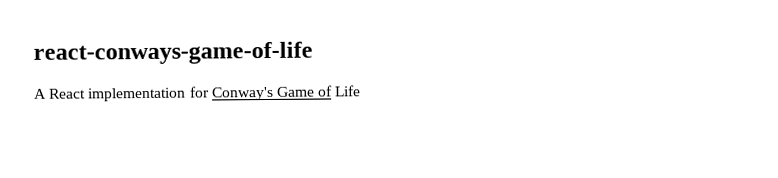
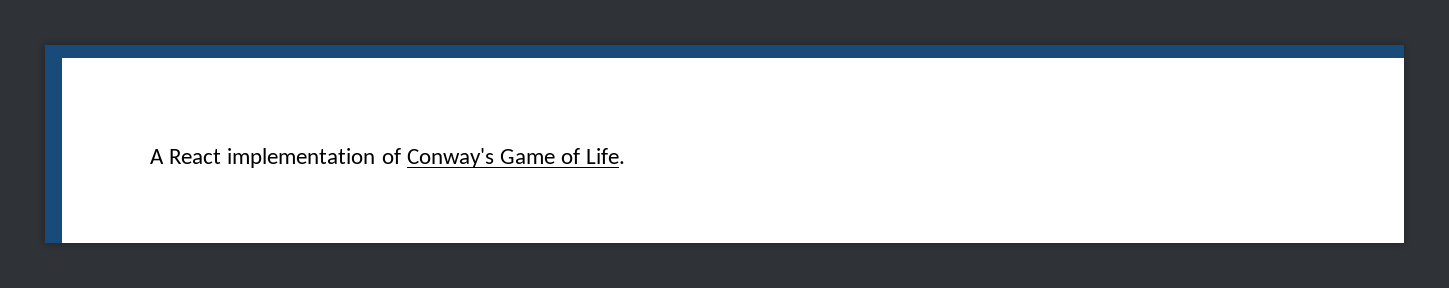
[33,41,313,65] react-conways-game-of-life // -> (150, 156) none
[188,86,210,98] for -> [381,148,401,164] of
[334,85,362,97] Life -> [586,148,626,164] Life.

